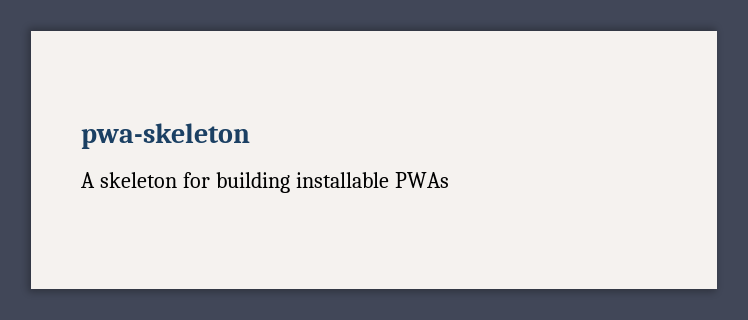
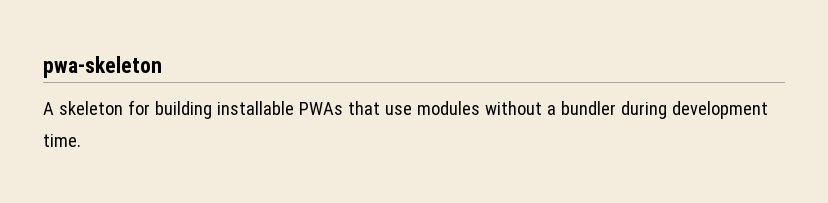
(449, 180) none -> [347,101,768,119] [43,134,81,147] that use modules without a bundler during development time.

